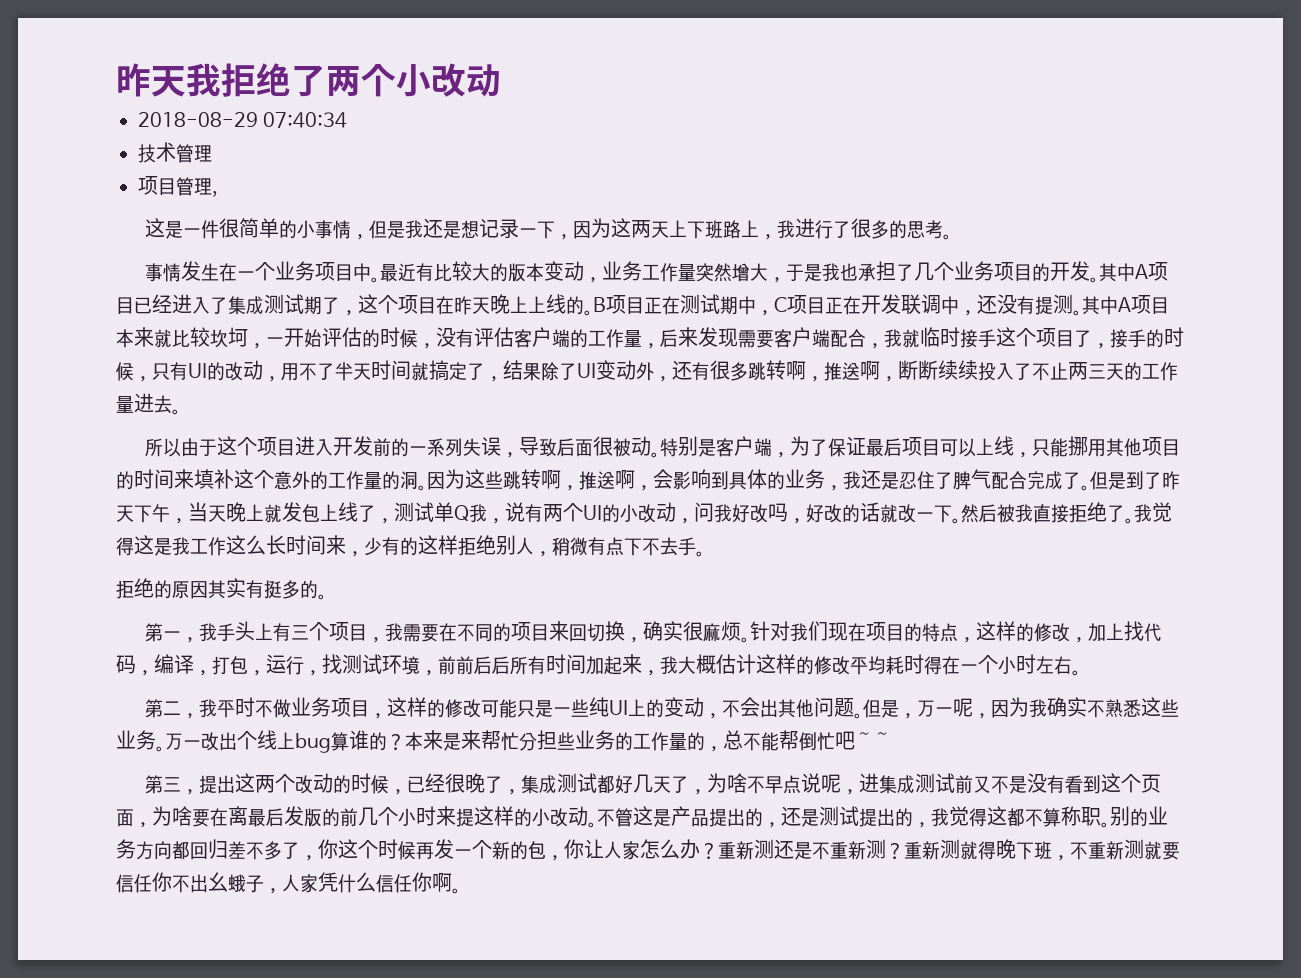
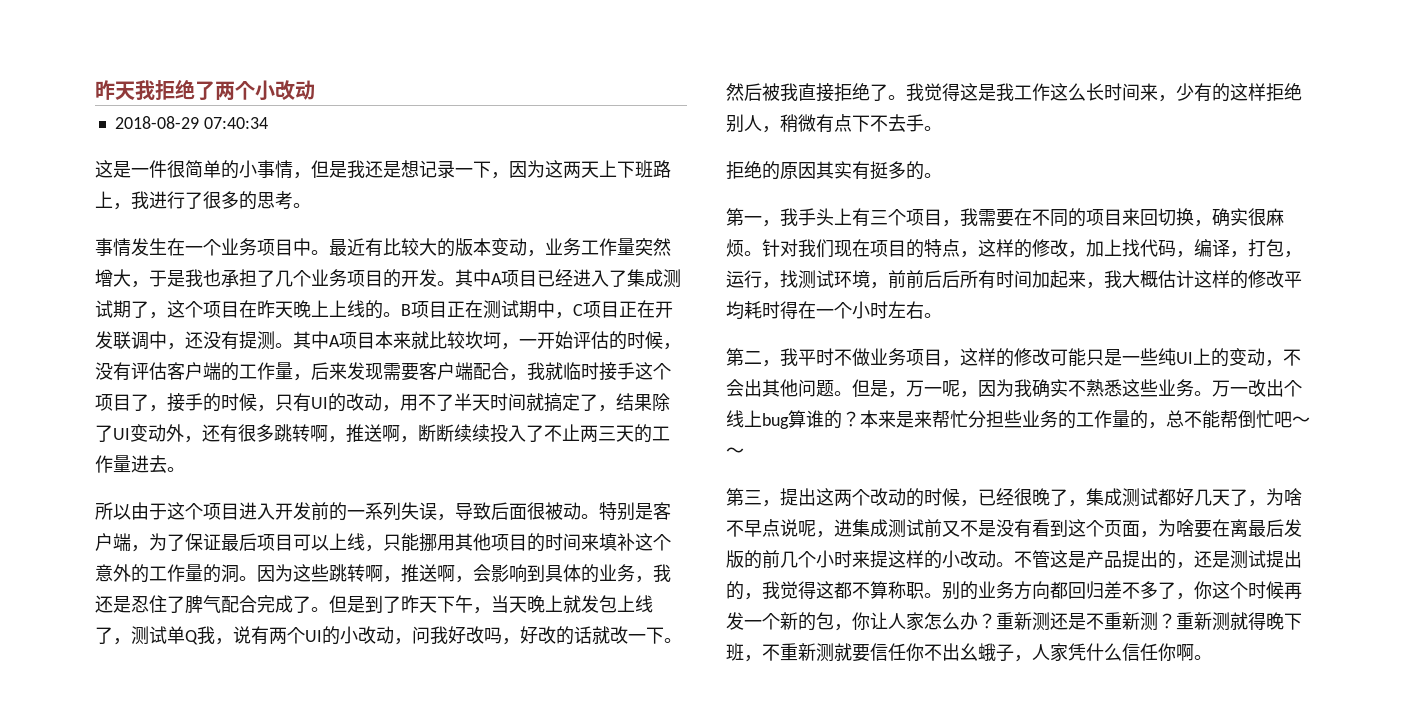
[138,142,212,163] [138,176,218,197] // 技术管理 // 项目管理, -> (268, 123) none

